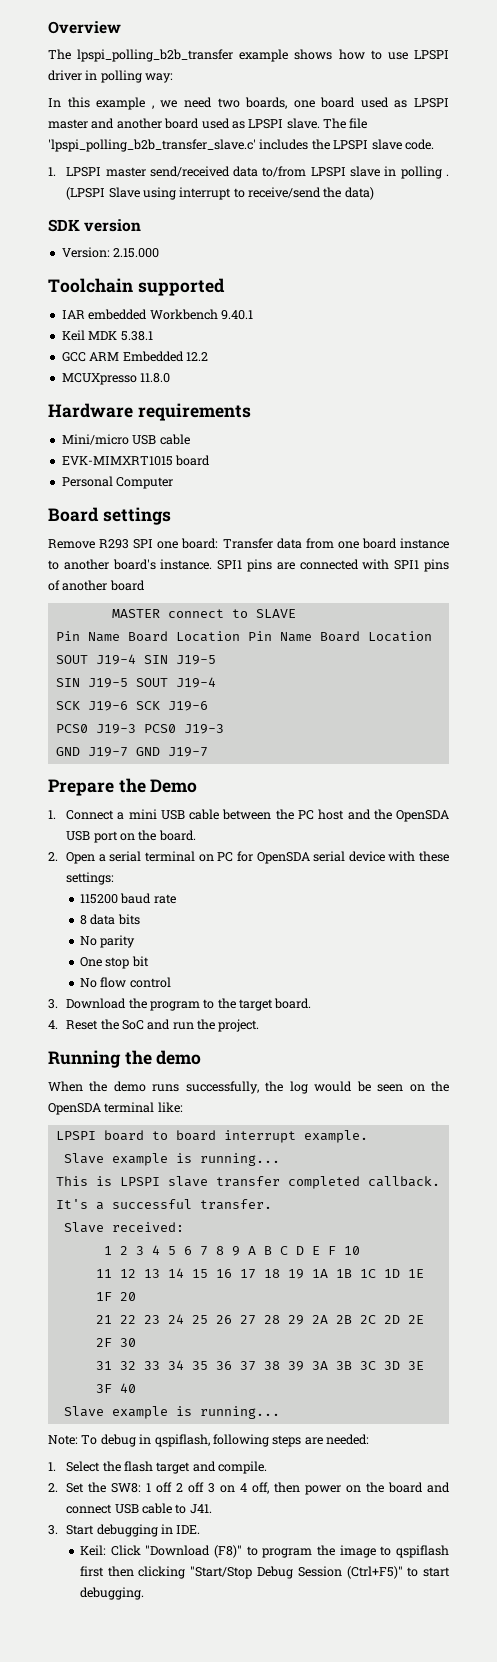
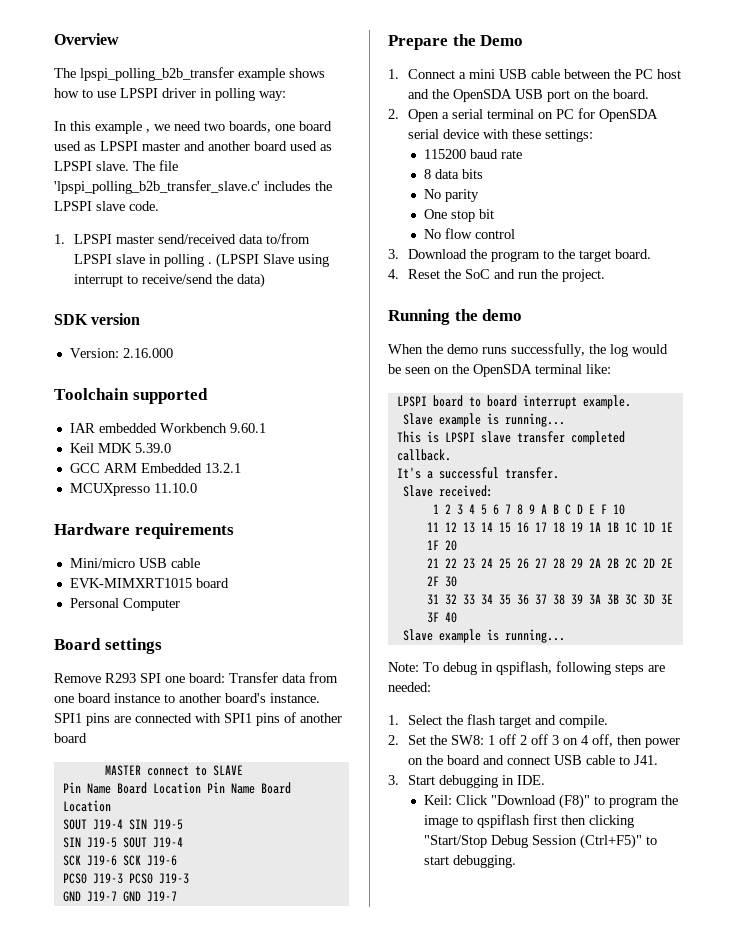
[113,248,160,258] 2.15.000 -> [122,348,173,358] 2.16.000
[220,310,253,320] 9.40.1 -> [229,423,266,433] 9.60.1
[120,331,153,341] 5.38.1 -> [134,443,171,453] 5.39.0
[185,352,208,361] 12.2 -> [204,463,241,473] 13.2.1
[140,373,171,383] 11.8.0 -> [153,483,197,493] 11.10.0

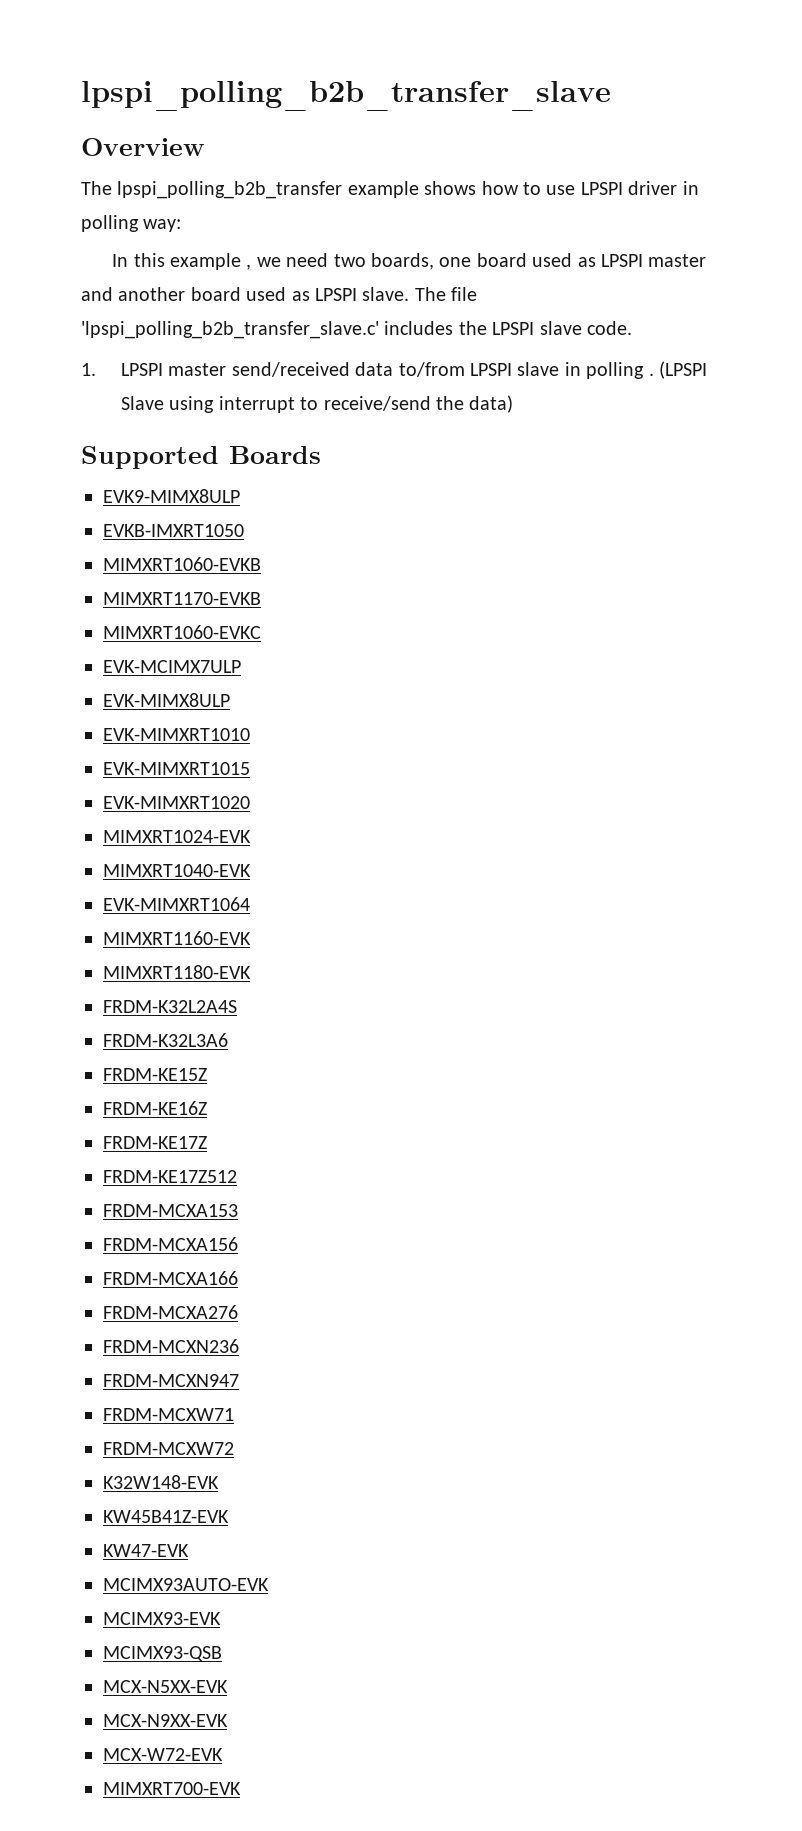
(54, 39) none -> [81,81,611,111] lpspi_polling_b2b_transfer_slave //
[54,313,141,325] [69,348,173,358] [54,388,208,404] [69,423,266,433] [69,443,171,453] [69,463,241,473] [69,483,197,496] [54,523,234,539] [69,558,200,568] [69,578,229,588] [69,598,180,611] [54,638,162,654] [54,672,338,683] [54,693,320,703] [54,712,342,726] [54,733,87,743] [104,765,243,776] [62,782,291,794] [62,800,111,812] [62,819,183,830] [62,837,183,848] [62,855,177,866] [62,873,189,884] [62,891,177,902] [388,34,524,50] [388,69,681,79] [407,89,649,102] [388,108,658,122] [407,129,593,142] [423,149,522,159] [423,169,483,179] [423,189,479,202] [423,209,494,222] [423,228,515,239] [388,249,651,262] [388,269,605,282] [388,309,523,325] [388,343,668,357] [388,364,611,377] [396,395,631,409] [402,413,565,427] [396,431,625,445] [396,449,451,461] [396,467,559,479] [402,485,493,497] [432,504,625,515] [426,522,673,533] [426,540,457,551] [426,558,673,569] [426,576,457,587] [426,594,673,605] [426,612,457,623] [402,629,565,643] [388,661,665,675] [388,682,431,692] [388,714,608,728] [388,734,680,748] [407,755,658,765] [388,775,545,788] [423,794,678,809] [423,814,634,828] [423,834,657,849] [423,855,516,868] SDK version // Version: 2.16.000 // Toolchain supported // IAR embedded Workbench 9.60.1 // Keil MDK 5.39.0 // GCC ARM Embedded 13.2.1 // MCUXpresso 11.10.0 // Hardware requirements // Mini/micro USB cable // EVK-MIMXRT1015 board // Personal Computer // Board settings // Remove R293 SPI one board: Transfer data from one board instance to another board's instance. SPI1 pins are connected with SPI1 pins of another board // MASTER connect to SLAVE // Pin Name Board Location Pin Name Board Location // SOUT J19-4 SIN J19-5 // SIN J19-5 SOUT J19-4 // SCK J19-6 SCK J19-6 // PCS0 J19-3 PCS0 J19-3 // GND J19-7 GND J19-7 // Prepare the Demo // 1. Connect a mini USB cable between the PC host and the OpenSDA USB port on the board. // 2. Open a serial terminal on PC for OpenSDA serial device with these settings: // 115200 baud rate // 8 data bits // No parity // One stop bit // No flow control // 3. Download the program to the target board. // 4. Reset the SoC and run the project. // Running the demo // When the demo runs successfully, the log would be seen on the OpenSDA terminal like: // LPSPI board to board interrupt example. // Slave example is running... // This is LPSPI slave transfer completed callback. // It's a successful transfer. // Slave received: // 1 2 3 4 5 6 7 8 9 A B C D E F 10 // 11 12 13 14 15 16 17 18 19 1A 1B 1C 1D 1E 1F 20 // 21 22 23 24 25 26 27 28 29 2A 2B 2C 2D 2E 2F 30 // 31 32 33 34 35 36 37 38 39 3A 3B 3C 3D 3E 3F 40 // Slave example is running... // Note: To debug in qspiflash, following steps are needed: // 1. Select the flash target and compile. // 2. Set the SW8: 1 off 2 off 3 on 4 off, then power on the board and connect USB cable to J41. // 3. Start debugging in IDE. // Keil: Click "Download (F8)" to program the image to qspiflash first then clicking "Start/Stop Debug Session (Ctrl+F5)" to start debugging. -> [81,446,321,469] [103,489,240,503] [103,524,244,537] [103,557,261,571] [103,592,261,605] [103,625,261,639] [103,660,241,673] [103,693,230,707] [103,728,250,741] [103,762,250,775] [103,796,250,809] [103,830,251,843] [103,864,251,877] [103,897,250,911] [103,931,251,945] [103,965,251,979] [103,1000,237,1013] [103,1033,228,1047] [103,1068,207,1081] [103,1101,207,1115] [103,1136,207,1149] [103,1170,237,1183] [103,1204,238,1217] [103,1237,238,1251] [103,1271,238,1285] [103,1305,238,1319] [103,1339,239,1353] [103,1374,239,1387] [103,1408,234,1421] [103,1442,234,1455] [103,1475,219,1489] [103,1510,229,1523] [103,1544,189,1557] [103,1578,269,1591] [103,1612,221,1625] [103,1646,222,1662] [103,1680,228,1693] [103,1714,228,1727] [103,1748,223,1761] [103,1782,241,1795] Supported Boards // EVK9-MIMX8ULP // EVKB-IMXRT1050 // MIMXRT1060-EVKB // MIMXRT1170-EVKB // MIMXRT1060-EVKC // EVK-MCIMX7ULP // EVK-MIMX8ULP // EVK-MIMXRT1010 // EVK-MIMXRT1015 // EVK-MIMXRT1020 // MIMXRT1024-EVK // MIMXRT1040-EVK // EVK-MIMXRT1064 // MIMXRT1160-EVK // MIMXRT1180-EVK // FRDM-K32L2A4S // FRDM-K32L3A6 // FRDM-KE15Z // FRDM-KE16Z // FRDM-KE17Z // FRDM-KE17Z512 // FRDM-MCXA153 // FRDM-MCXA156 // FRDM-MCXA166 // FRDM-MCXA276 // FRDM-MCXN236 // FRDM-MCXN947 // FRDM-MCXW71 // FRDM-MCXW72 // K32W148-EVK // KW45B41Z-EVK // KW47-EVK // MCIMX93AUTO-EVK // MCIMX93-EVK // MCIMX93-QSB // MCX-N5XX-EVK // MCX-N9XX-EVK // MCX-W72-EVK // MIMXRT700-EVK

